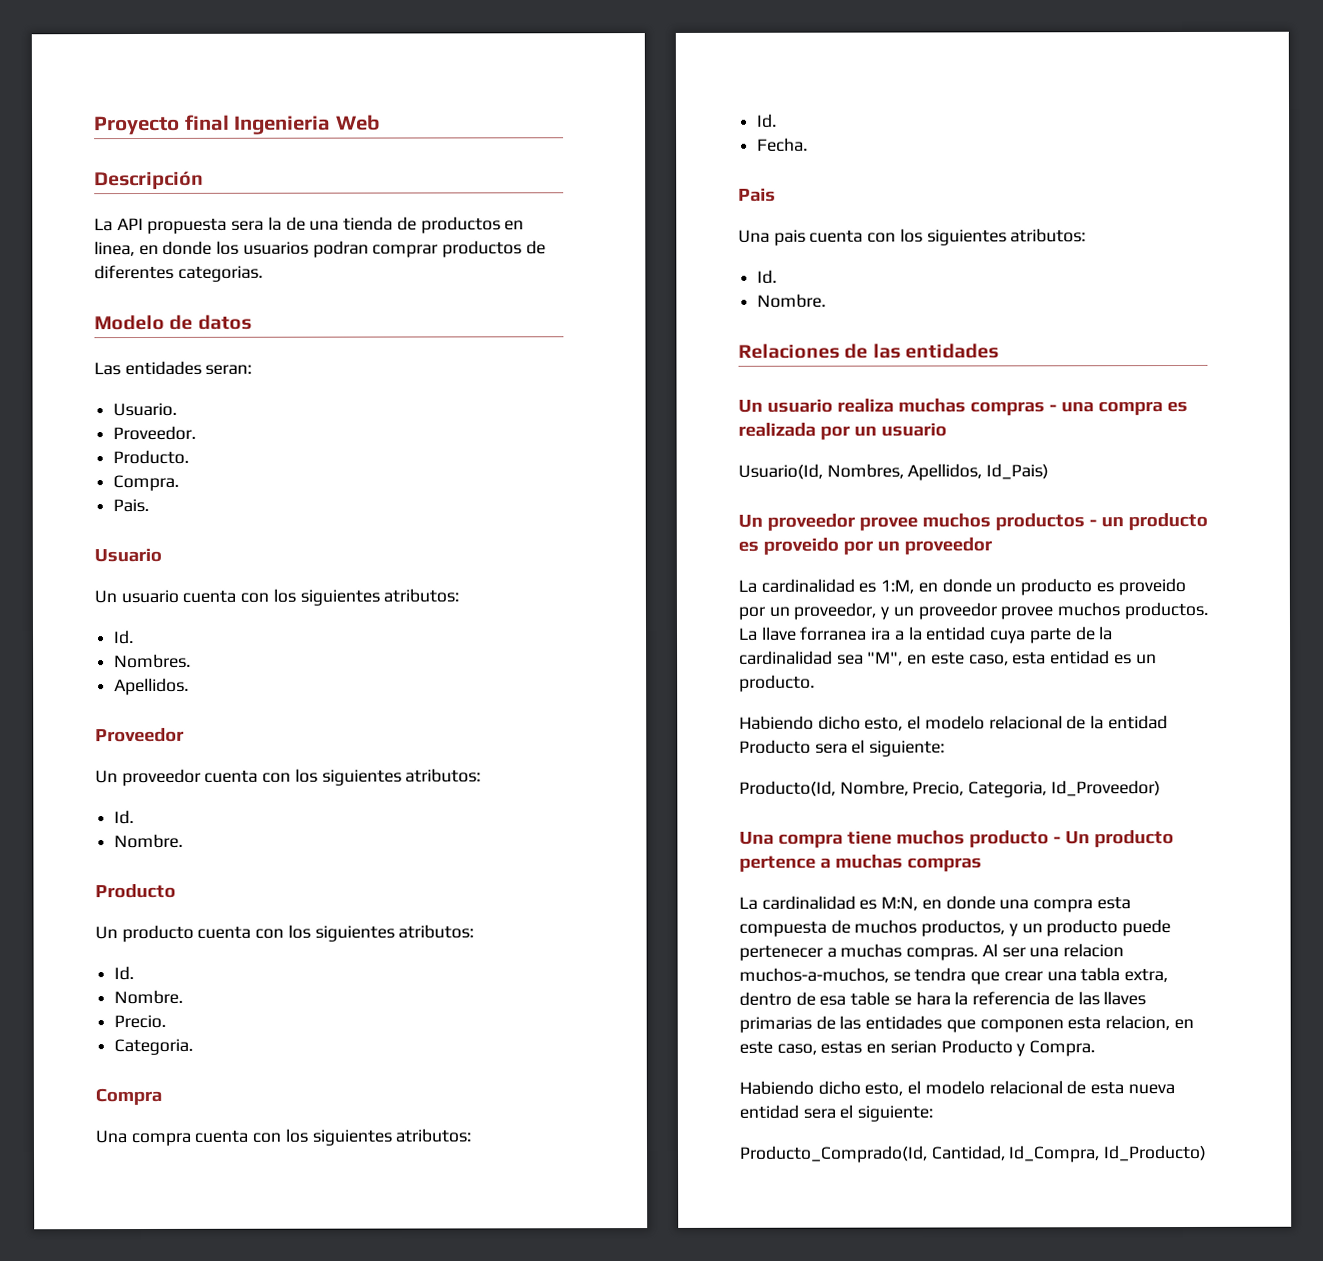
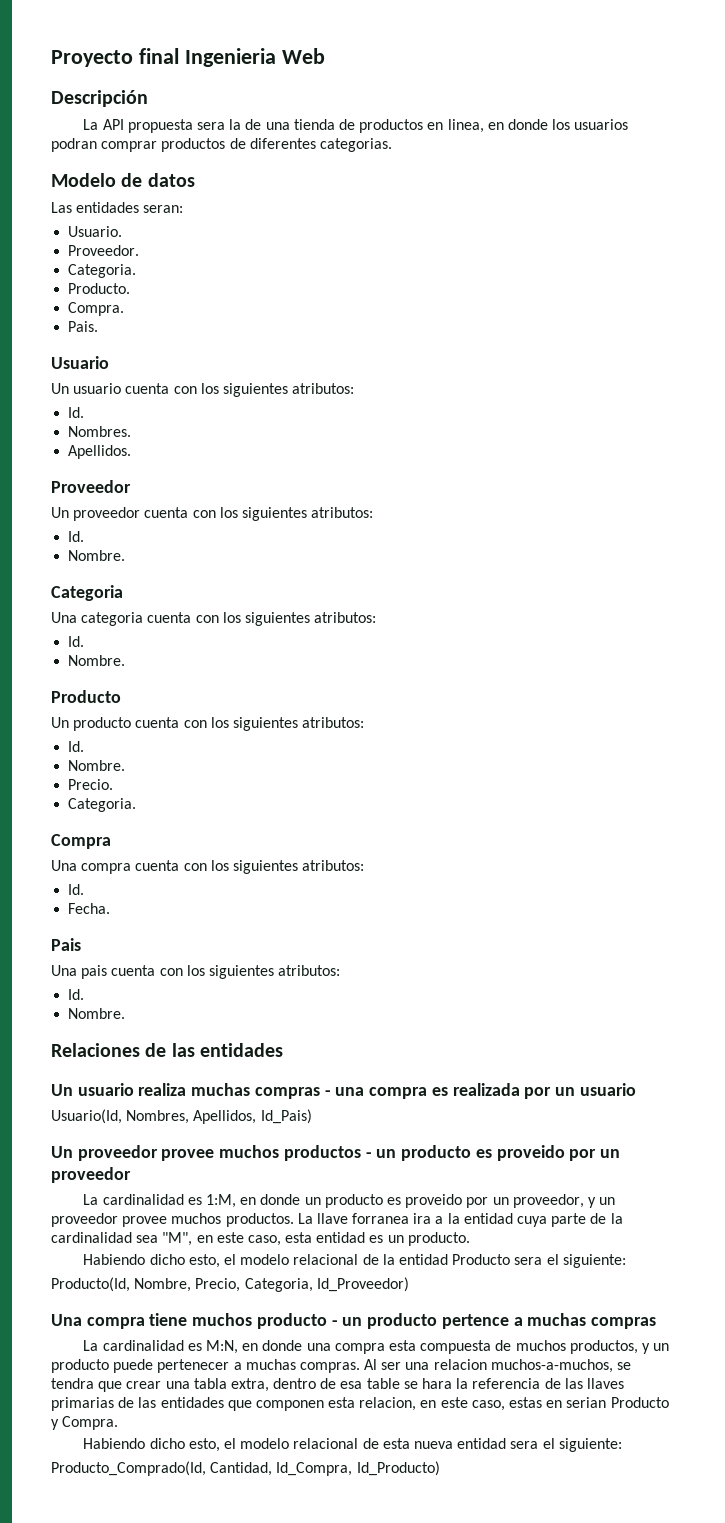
(197, 433) none -> [68,264,137,278] // Categoria.
(184, 841) none -> [51,585,123,601] [51,612,377,626] [68,636,85,647] [68,655,126,666] // Categoria // Una categoria cuenta con los siguientes atributos: // Id. // Nombre.
[1064,831,1090,845] Un -> [342,1317,363,1326] un

